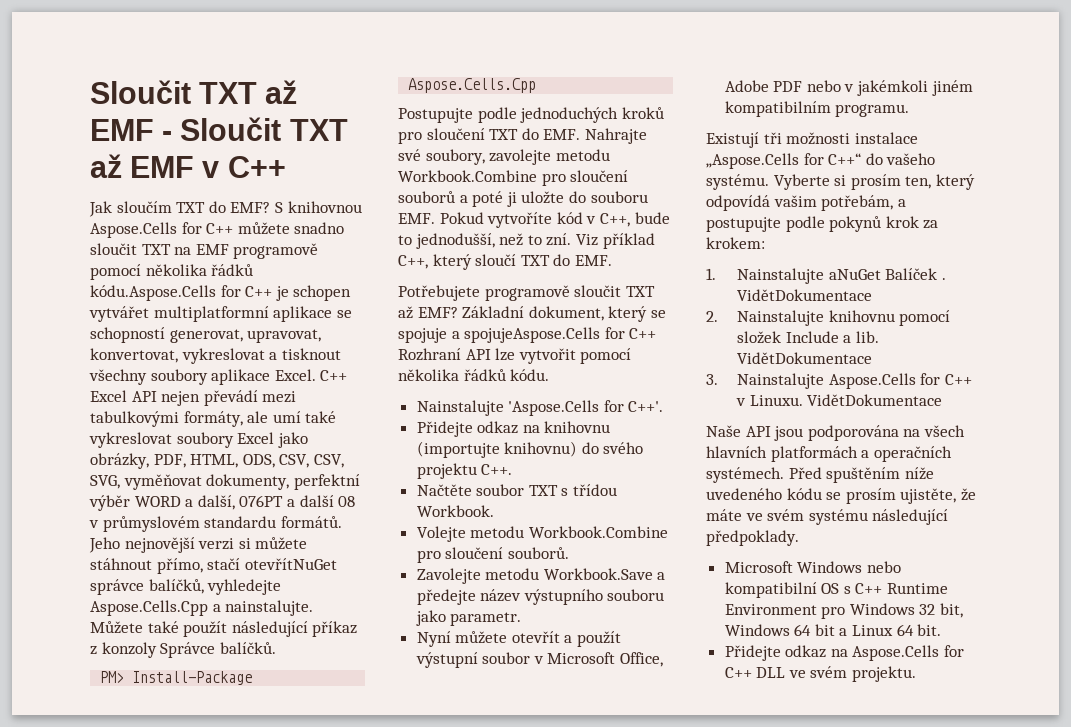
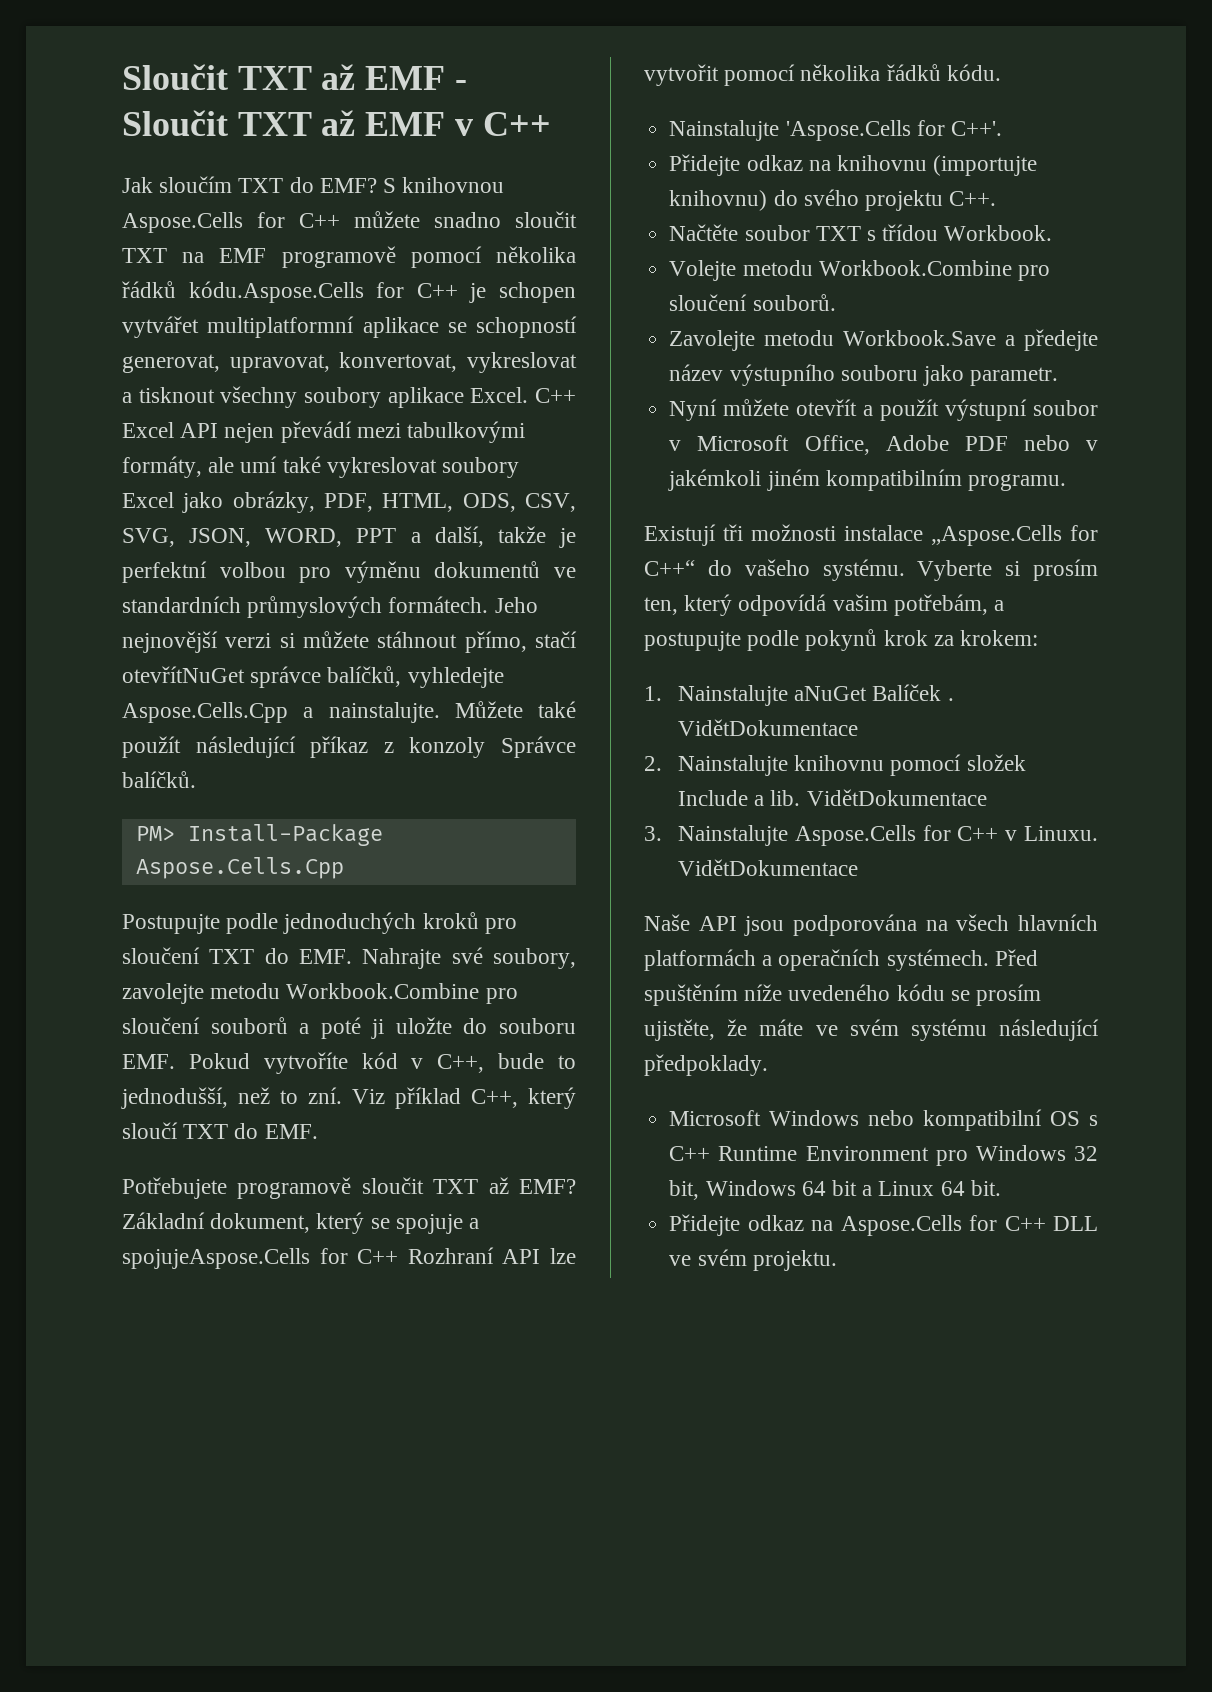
[313,454,344,468] [90,474,360,490] [89,495,356,511] [89,516,342,532] CSV, SVG, vyměňovat dokumenty, perfektní výběr WORD a další, 076PT a další 08 v průmyslovém standardu formátů. -> [122,526,576,548] [122,561,576,583] [122,596,489,618] SVG, JSON, WORD, PPT a další, takže je perfektní volbou pro výměnu dokumentů ve standardních průmyslových formátech.

